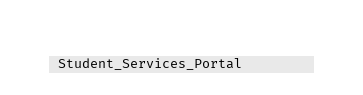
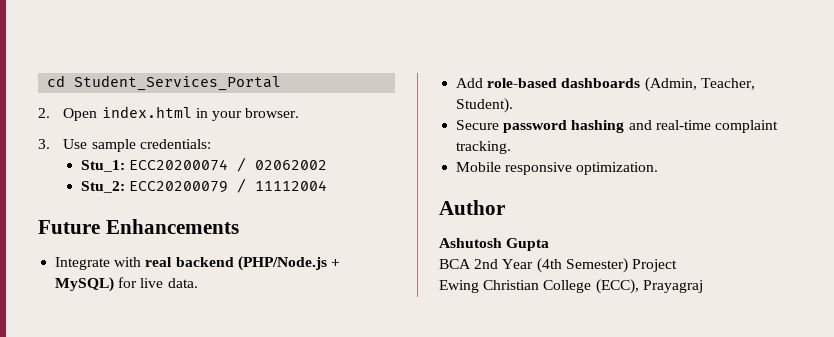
(57, 64) none -> [47,75,66,87] cd
(242, 64) none -> [38,106,300,121] [38,139,211,152] [80,157,327,172] [80,178,327,193] [38,219,239,234] [55,256,340,271] [55,277,198,292] [456,77,755,92] [456,98,514,113] [456,120,778,133] [456,141,512,154] [456,162,659,175] [439,200,505,215] [439,238,550,251] [439,258,677,273] [439,279,703,294] // 2. Open index.html in your browser. // 3. Use sample credentials: // Stu_1: ECC20200074 / 02062002 // Stu_2: ECC20200079 / 11112004 // Future Enhancements // Integrate with real backend (PHP/Node.js + MySQL) for live data. // Add role-based dashboards (Admin, Teacher, Student). // Secure password hashing and real-time complaint tracking. // Mobile responsive optimization. // Author // Ashutosh Gupta // BCA 2nd Year (4th Semester) Project // Ewing Christian College (ECC), Prayagraj

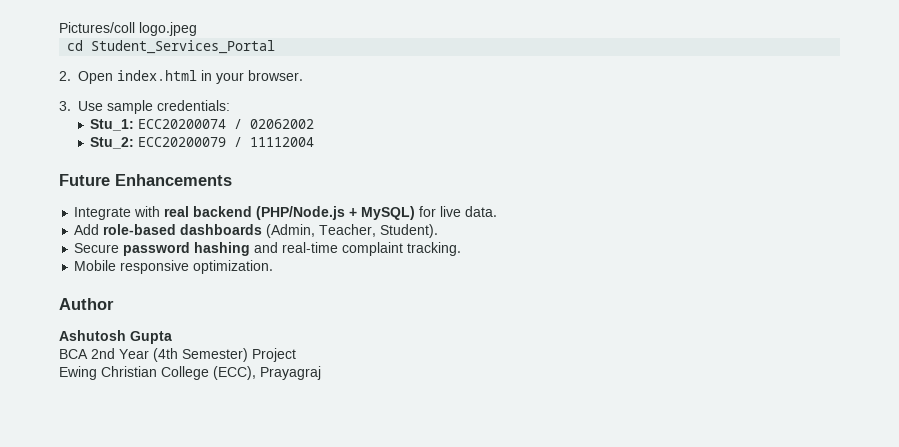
(47, 81) none -> [59,22,197,36] Pictures/coll logo.jpeg //

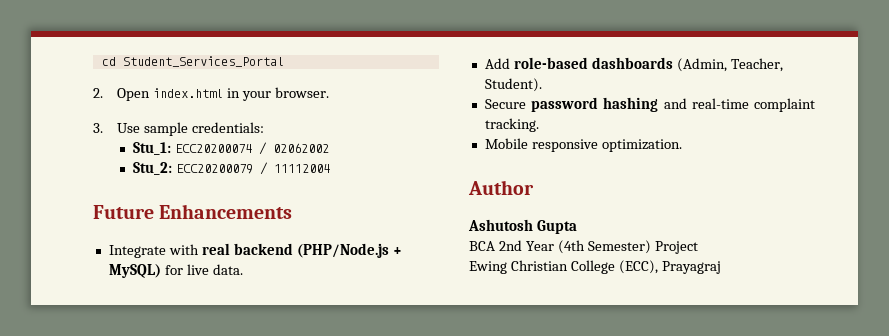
[59,22,197,36] Pictures/coll logo.jpeg // -> (101, 61) none

